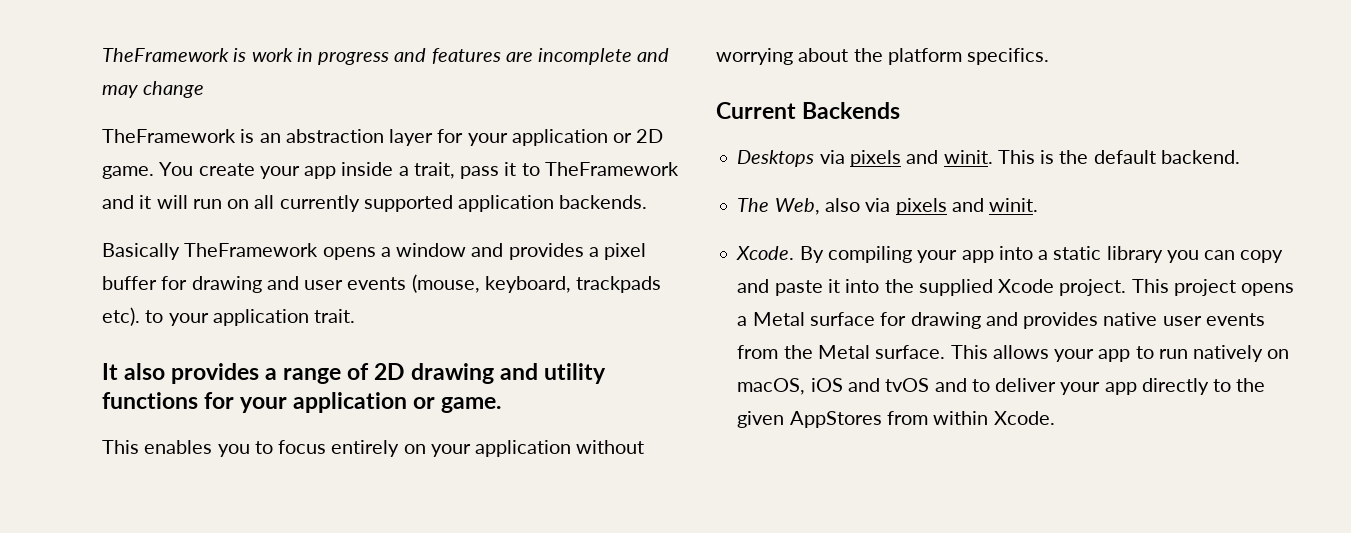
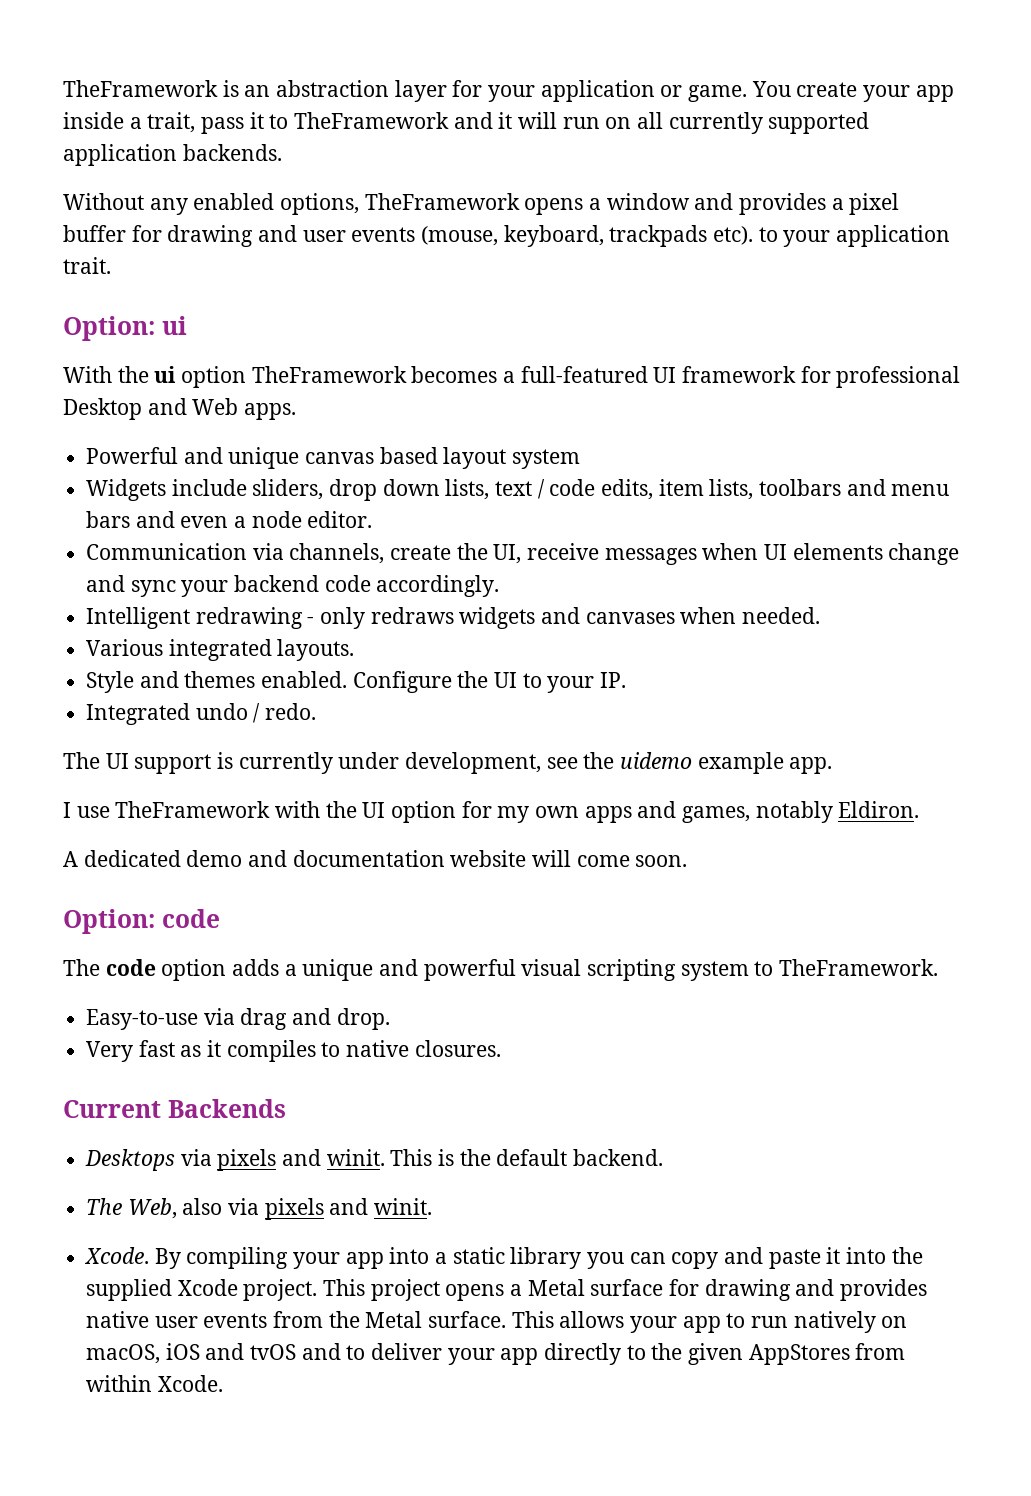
[102,48,670,65] [102,81,205,98] [102,129,255,143] TheFramework is work in progress and features are incomplete and may change // TheFramework is -> [63,80,239,97] TheFramework is
[636,129,664,143] 2D -> (683, 91) none
[102,243,180,260] Basically -> [63,193,360,215] Without any enabled options,
[102,363,606,384] [102,392,502,413] [102,440,645,457] [716,48,1050,65] It also provides a range of 2D drawing and utility functions for your application or game. // This enables you to focus entirely on your application without worrying about the platform specifics. -> [63,316,187,341] [63,366,961,388] [63,398,297,420] [86,447,581,469] [86,479,950,501] [86,511,373,528] [86,543,960,565] [86,575,500,597] [86,607,821,629] [86,639,355,661] [86,671,627,693] [86,703,317,725] [63,752,833,774] [63,801,920,823] [63,850,688,867] [63,909,220,934] [63,959,939,981] [86,1008,390,1030] [86,1040,501,1062] Option: ui // With the ui option TheFramework becomes a full-featured UI framework for professional Desktop and Web apps. // Powerful and unique canvas based layout system // Widgets include sliders, drop down lists, text / code edits, item lists, toolbars and menu bars and even a node editor. // Communication via channels, create the UI, receive messages when UI elements change and sync your backend code accordingly. // Intelligent redrawing - only redraws widgets and canvases when needed. // Various integrated layouts. // Style and themes enabled. Configure the UI to your IP. // Integrated undo / redo. // The UI support is currently under development, see the uidemo example app. // I use TheFramework with the UI option for my own apps and games, notably Eldiron. // A dedicated demo and documentation website will come soon. // Option: code // The code option adds a unique and powerful visual scripting system to TheFramework. // Easy-to-use via drag and drop. // Very fast as it compiles to native closures.

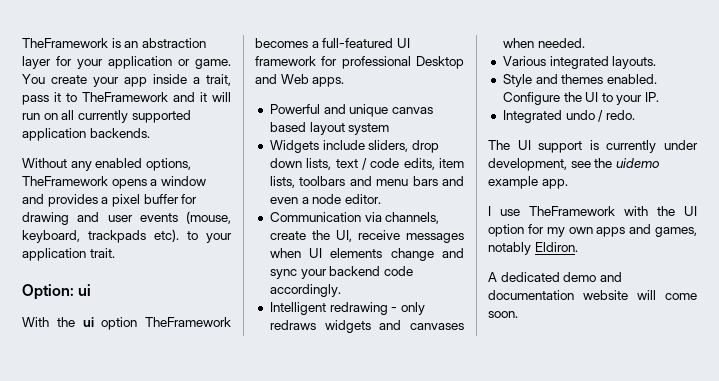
[63,909,220,934] [63,959,939,981] [86,1008,390,1030] [86,1040,501,1062] [63,1099,286,1118] [85,1149,664,1171] [86,1198,433,1220] [84,1247,923,1269] [86,1279,928,1301] [86,1311,908,1333] [86,1343,906,1365] [86,1375,223,1392] // Option: code // The code option adds a unique and powerful visual scripting system to TheFramework. // Easy-to-use via drag and drop. // Very fast as it compiles to native closures. // Current Backends // Desktops via pixels and winit. This is the default backend. // The Web, also via pixels and winit. // Xcode. By compiling your app into a static library you can copy and paste it into the supplied Xcode project. This project opens a Metal surface for drawing and provides native user events from the Metal surface. This allows your app to run natively on macOS, iOS and tvOS and to deliver your app directly to the given AppStores from within Xcode. -> (518, 314) none

